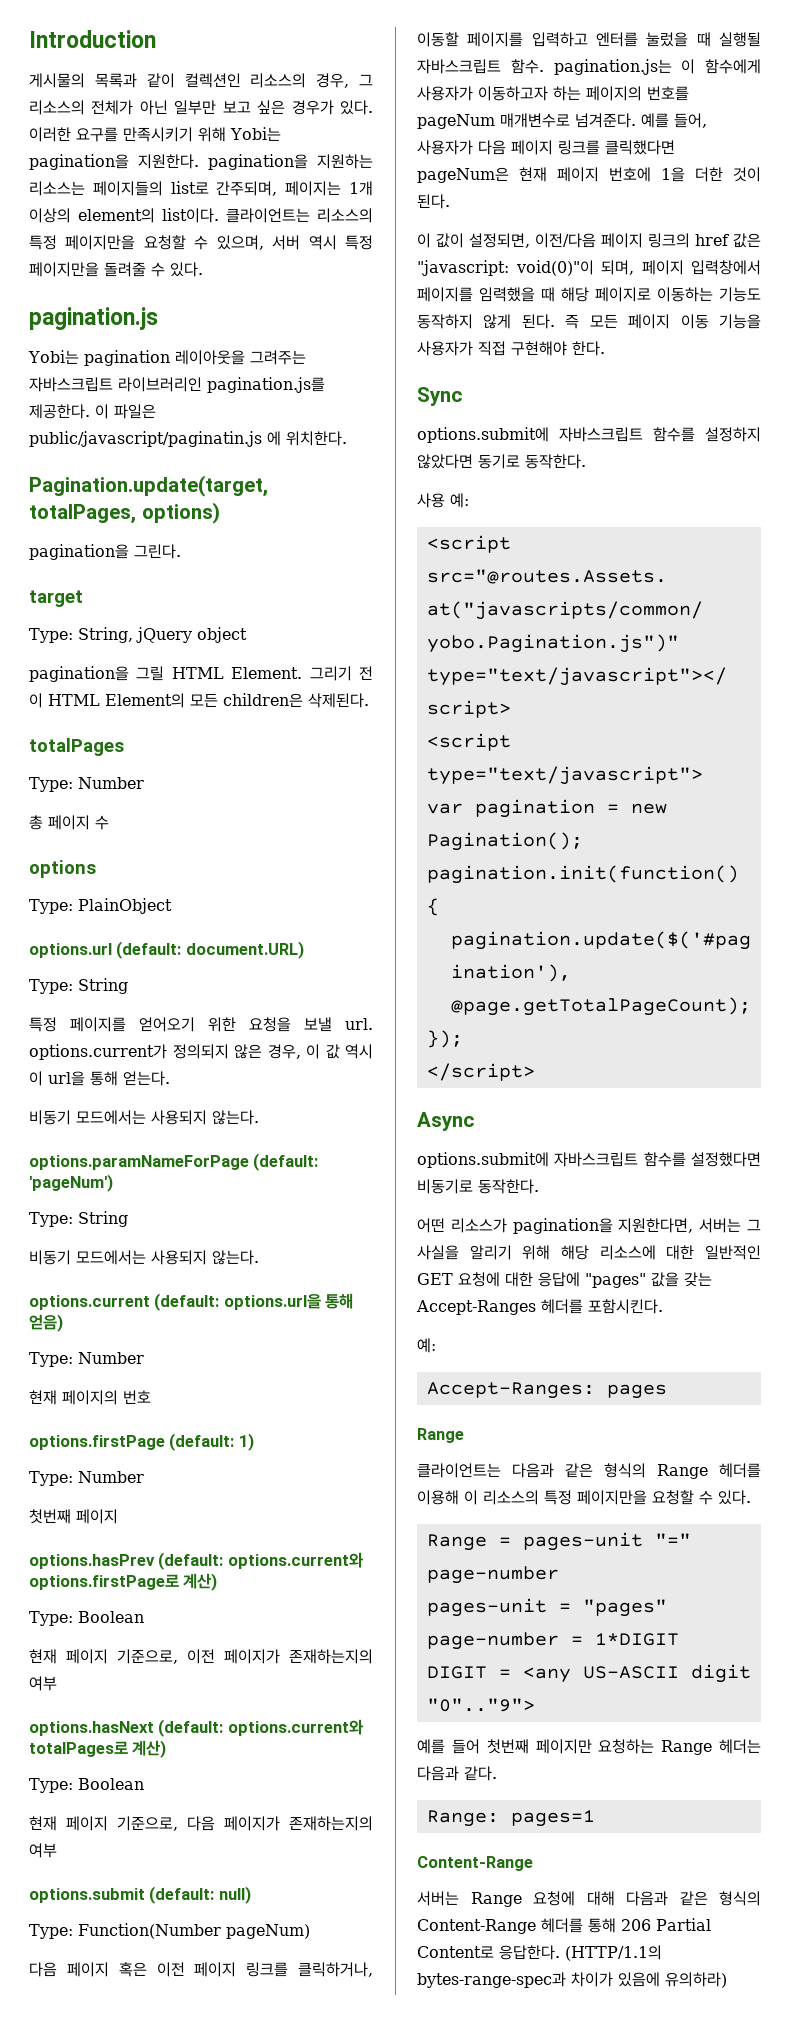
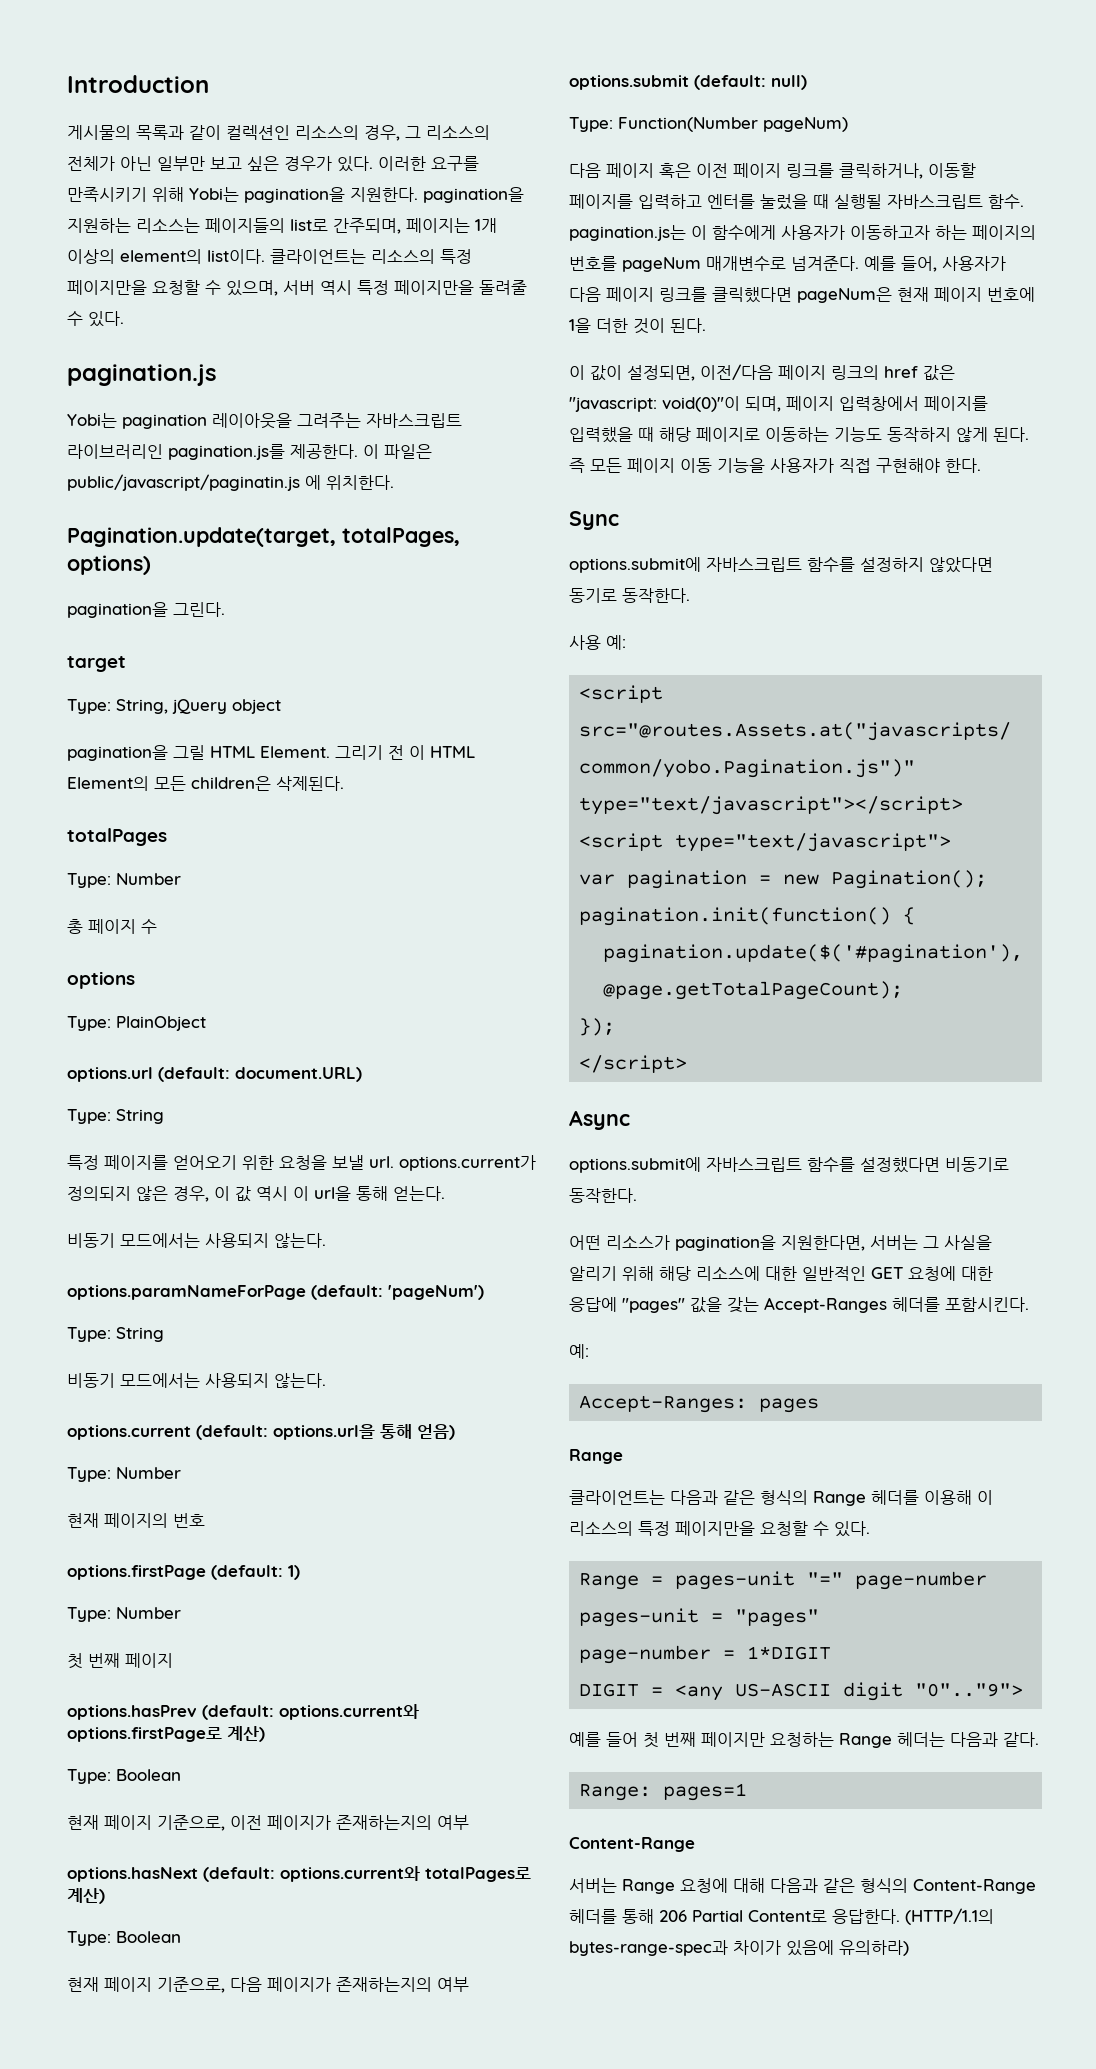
[29,1509,71,1524] 첫번째 -> [67,1653,120,1669] 첫 번째
[479,287,535,302] 임력했을 -> [569,427,633,443] 입력했을
[486,1739,529,1754] 첫번째 -> [643,1732,696,1748] 첫 번째

